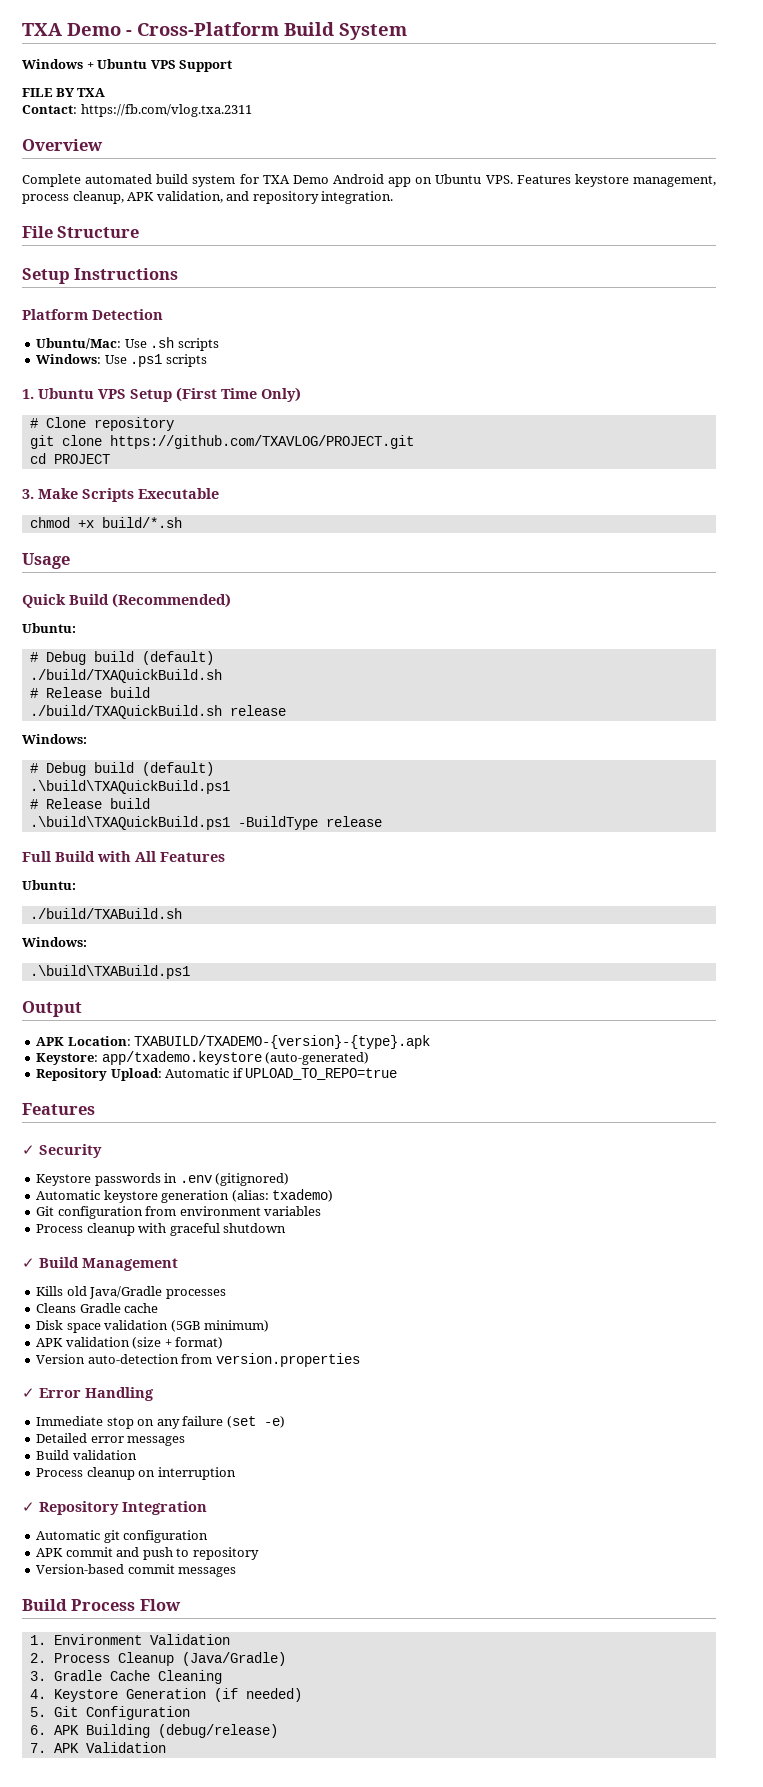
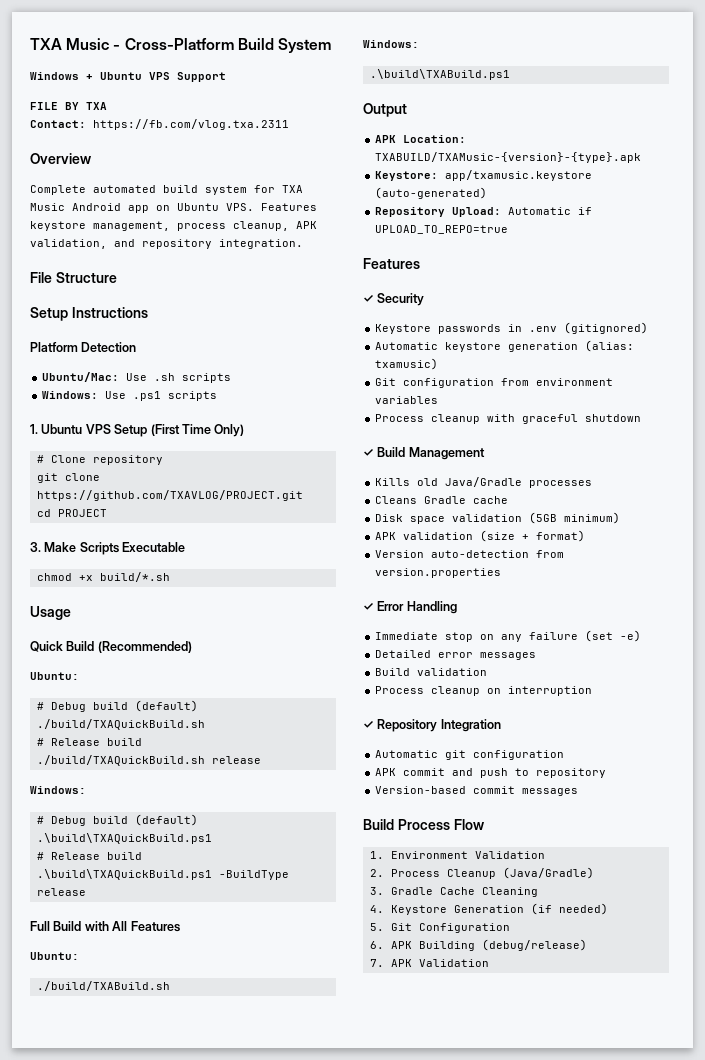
[22,23,121,36] TXA Demo -> [30,38,110,50] TXA Music
[292,175,329,184] Demo -> [30,203,65,211] Music
[134,1035,431,1049] TXABUILD/TXADEMO-{version}-{type}.apk -> [375,152,642,163] TXABUILD/TXAMusic-{version}-{type}.apk
[101,1051,262,1065] app/txademo.keystore -> [445,170,593,181] app/txamusic.keystore
[272,1189,334,1202] txademo) -> [375,358,439,370] txamusic)

